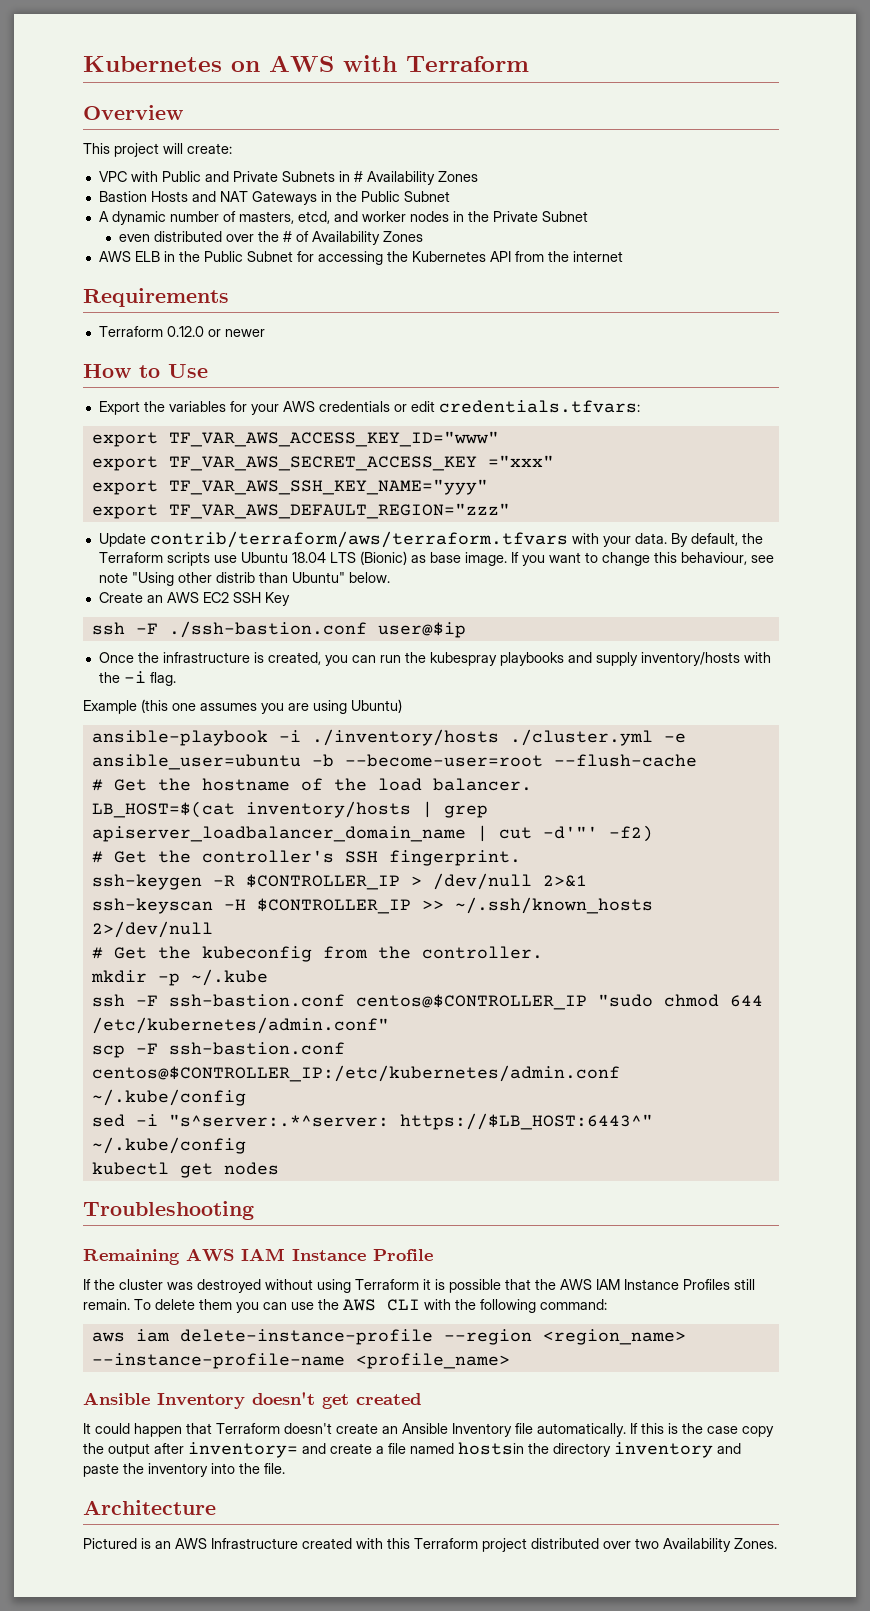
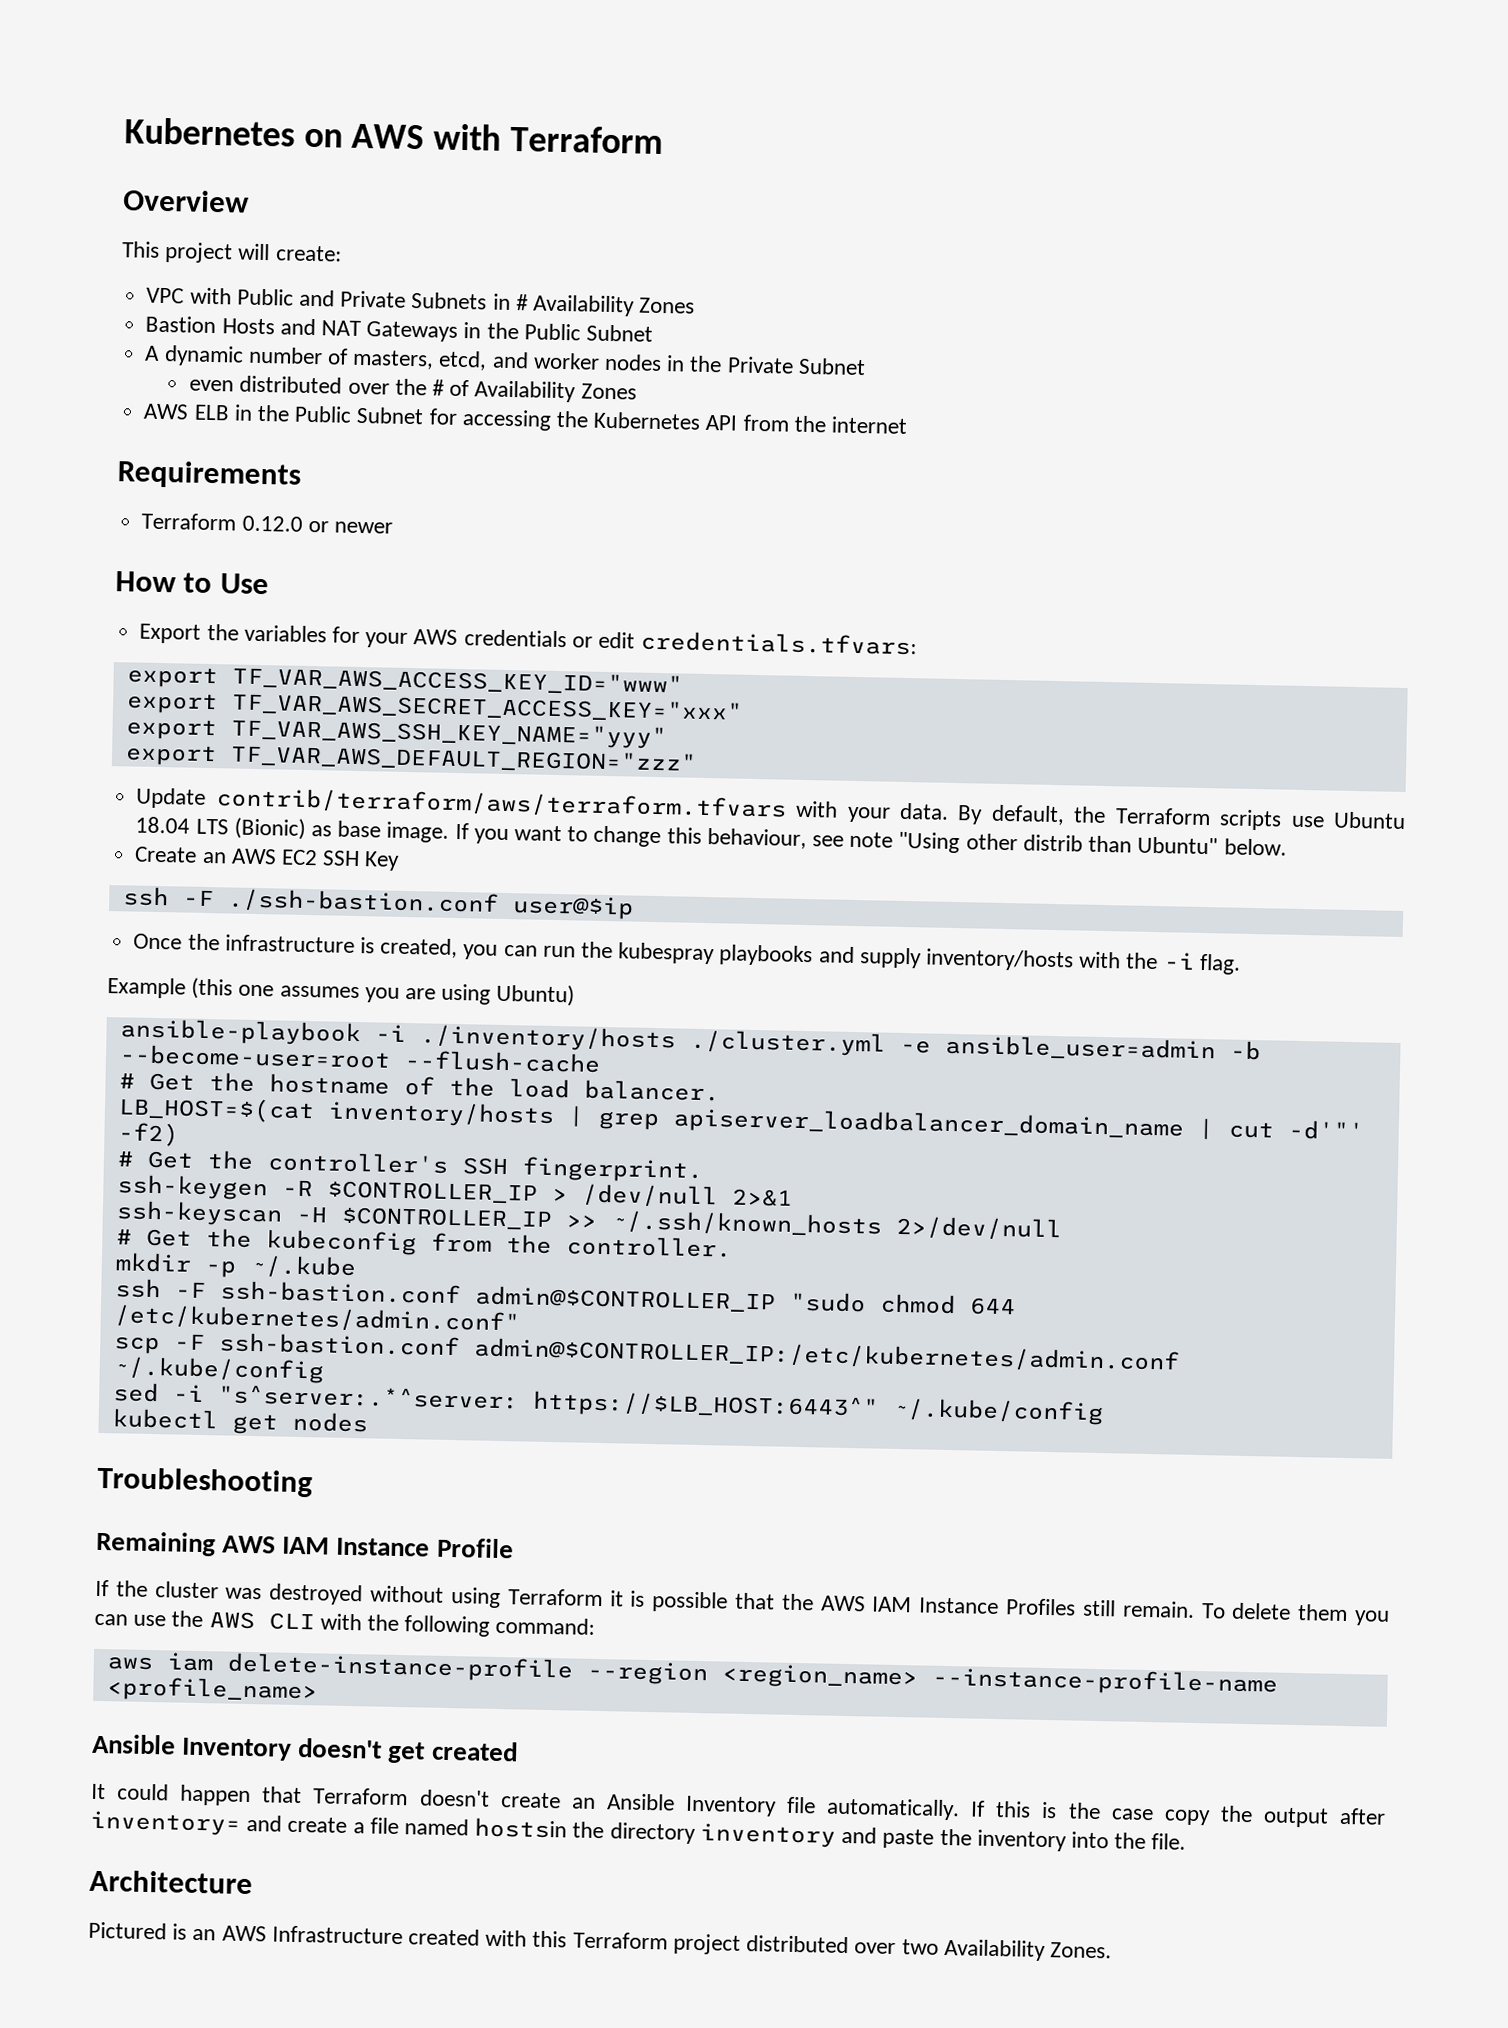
[168,455,554,471] TF_VAR_AWS_SECRET_ACCESS_KEY ="xxx" -> [230,692,743,723] TF_VAR_AWS_SECRET_ACCESS_KEY="xxx"
[91,754,301,770] ansible_user=ubuntu -> [944,1034,1216,1062] ansible_user=admin
[355,994,587,1010] centos@$CONTROLLER_IP -> [474,1285,776,1313] admin@$CONTROLLER_IP
[91,1065,620,1082] centos@$CONTROLLER_IP:/etc/kubernetes/admin.conf -> [473,1337,1180,1374] admin@$CONTROLLER_IP:/etc/kubernetes/admin.conf

